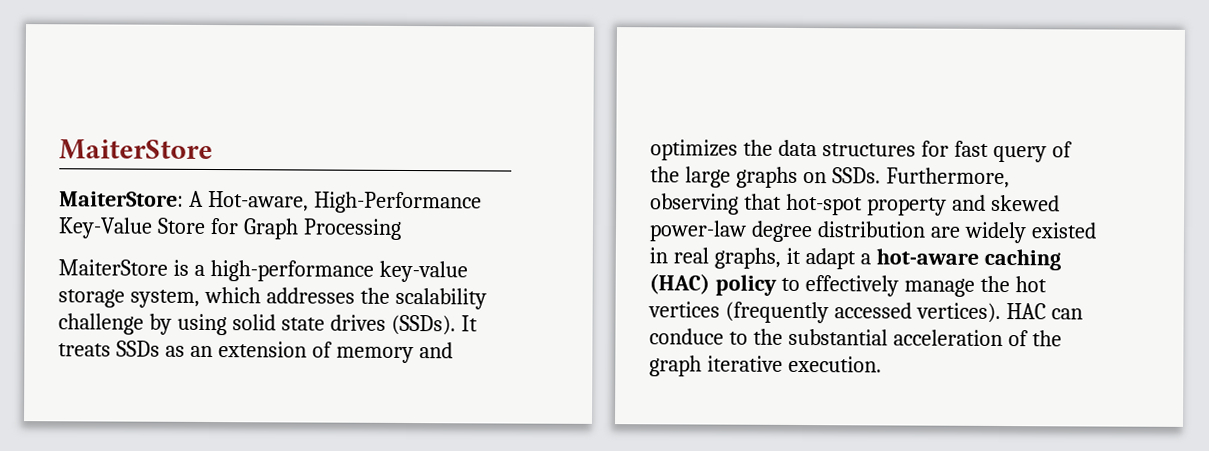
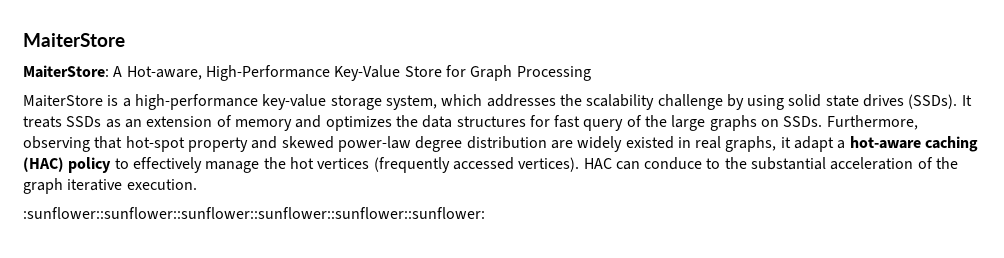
(882, 364) none -> [23,207,485,219] // :sunflower::sunflower::sunflower::sunflower::sunflower::sunflower:

